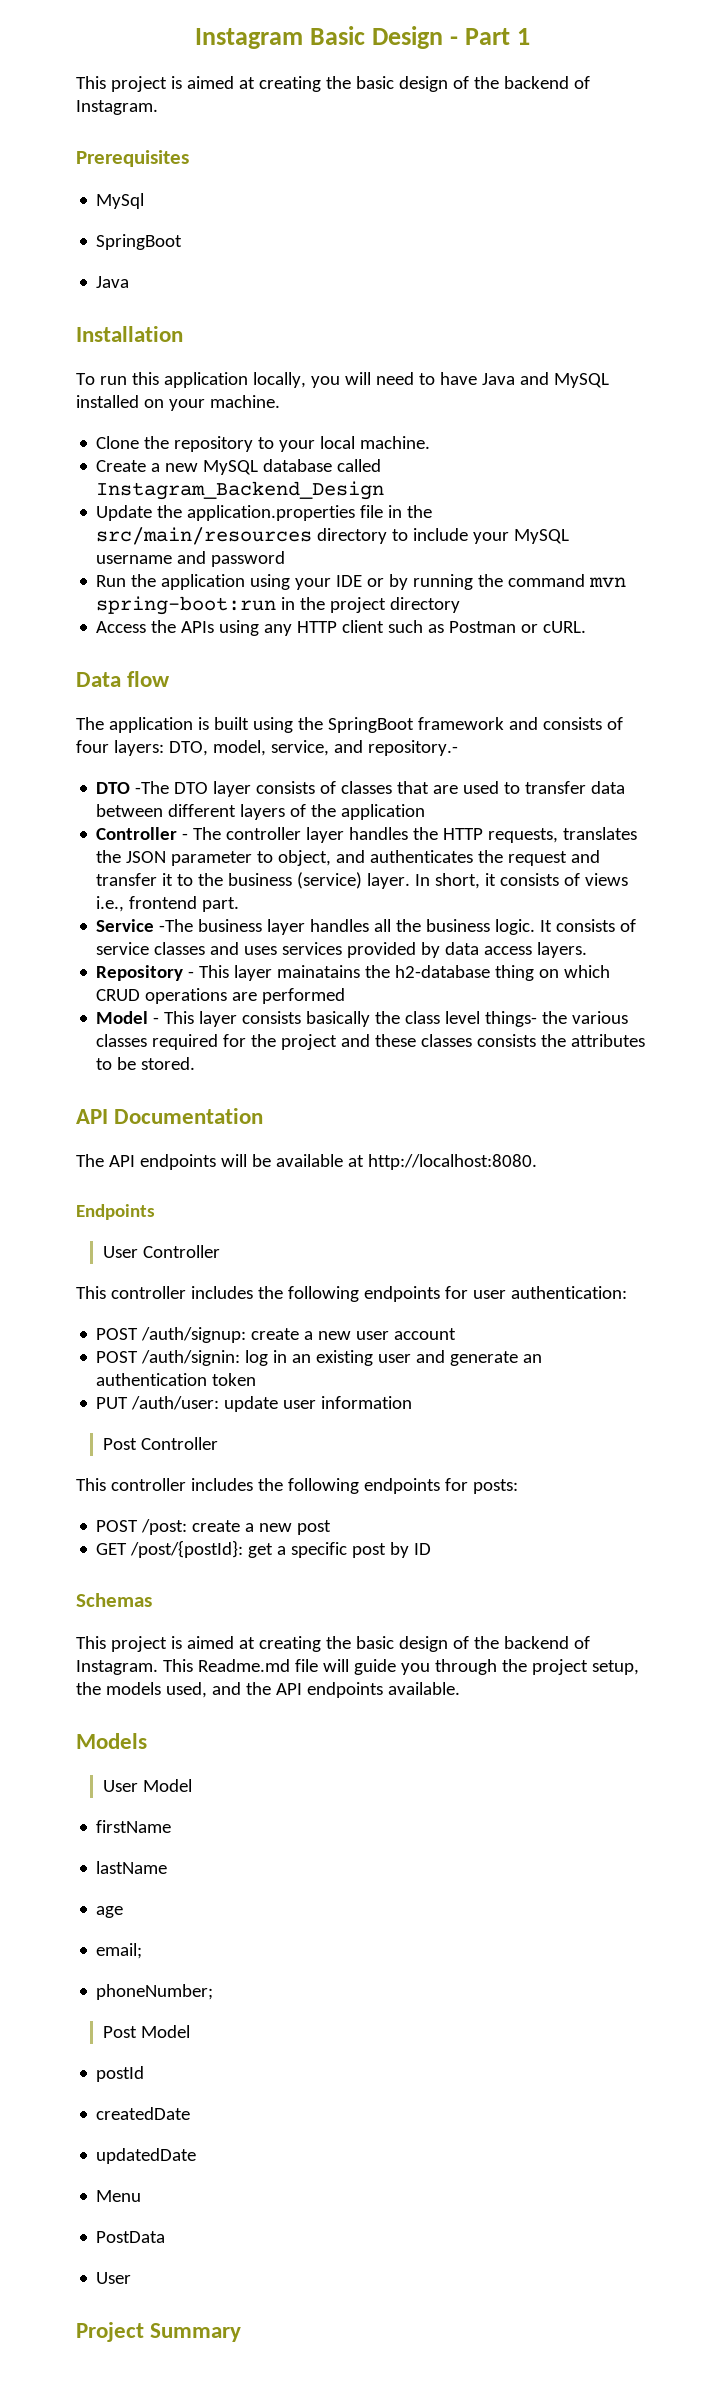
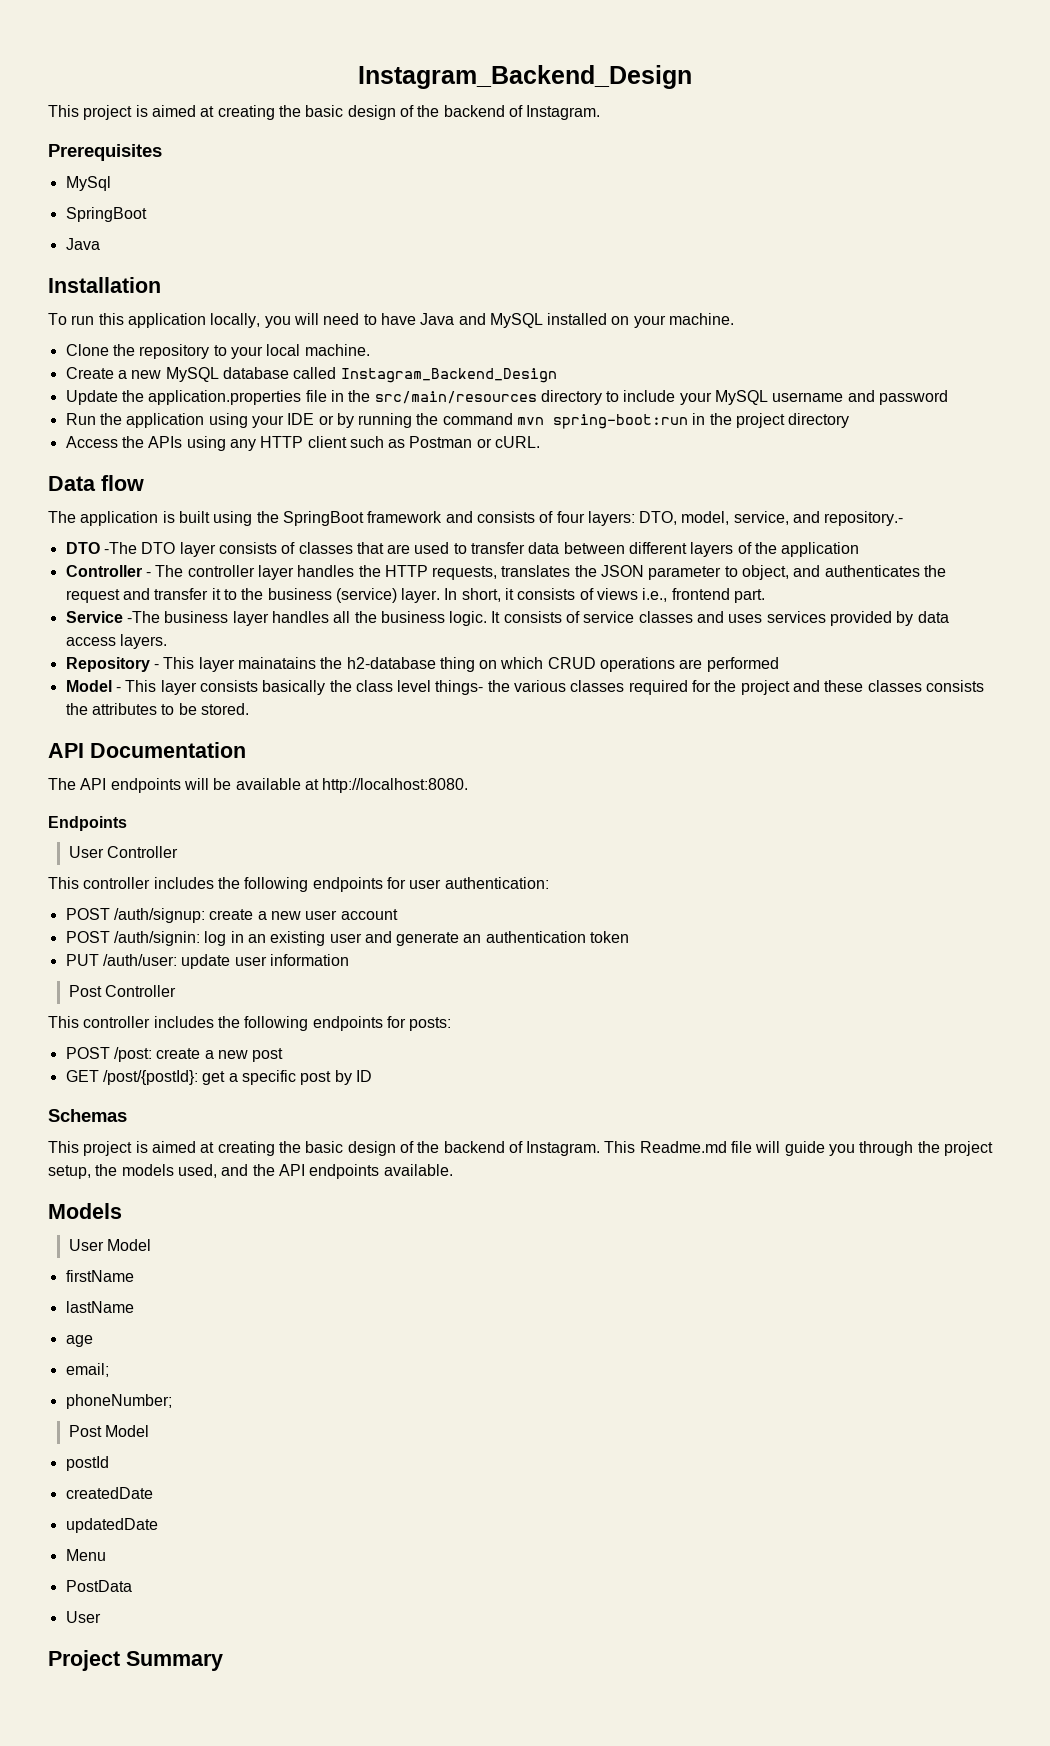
[194,26,531,49] Instagram Basic Design - Part 1 -> [358,65,692,89] Instagram_Backend_Design

